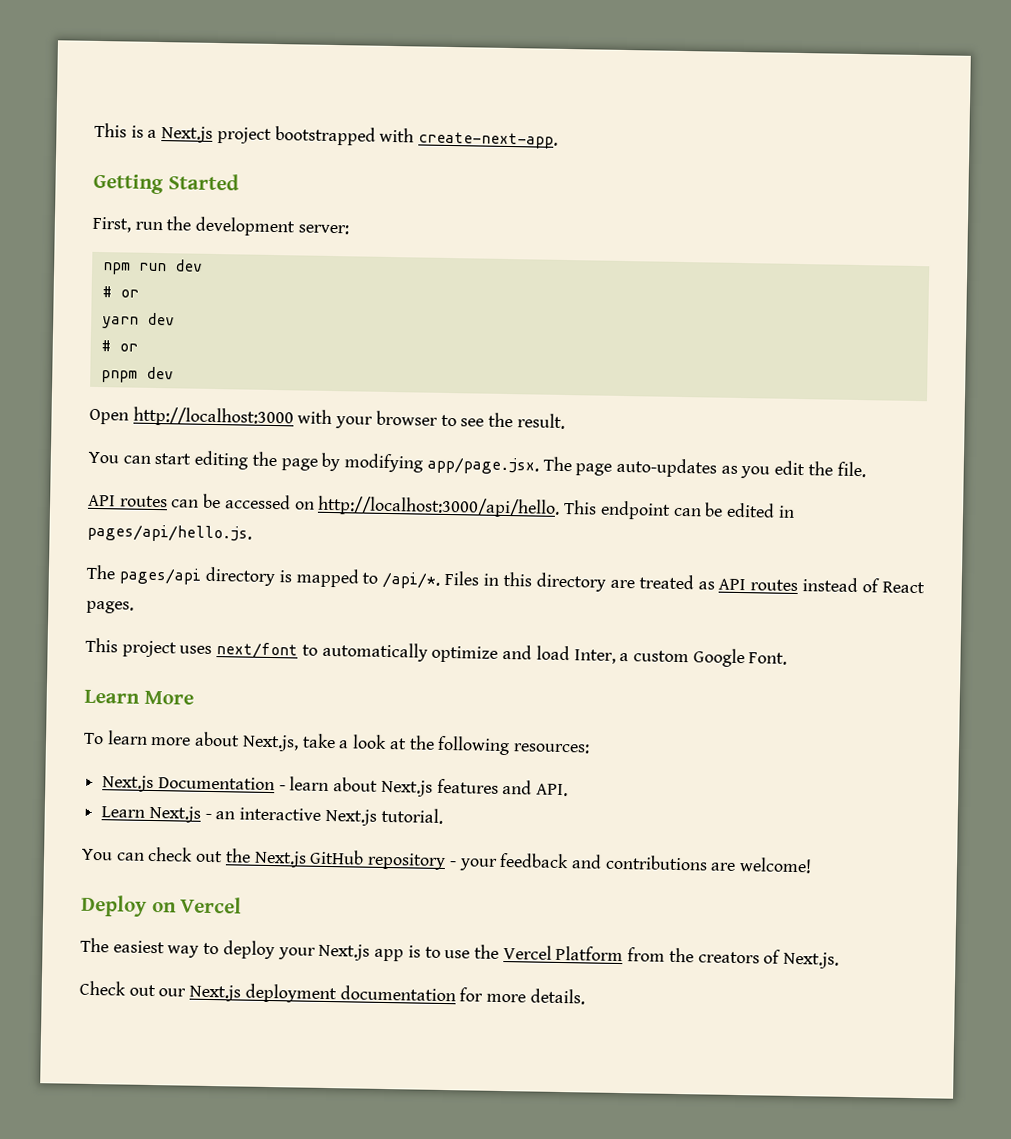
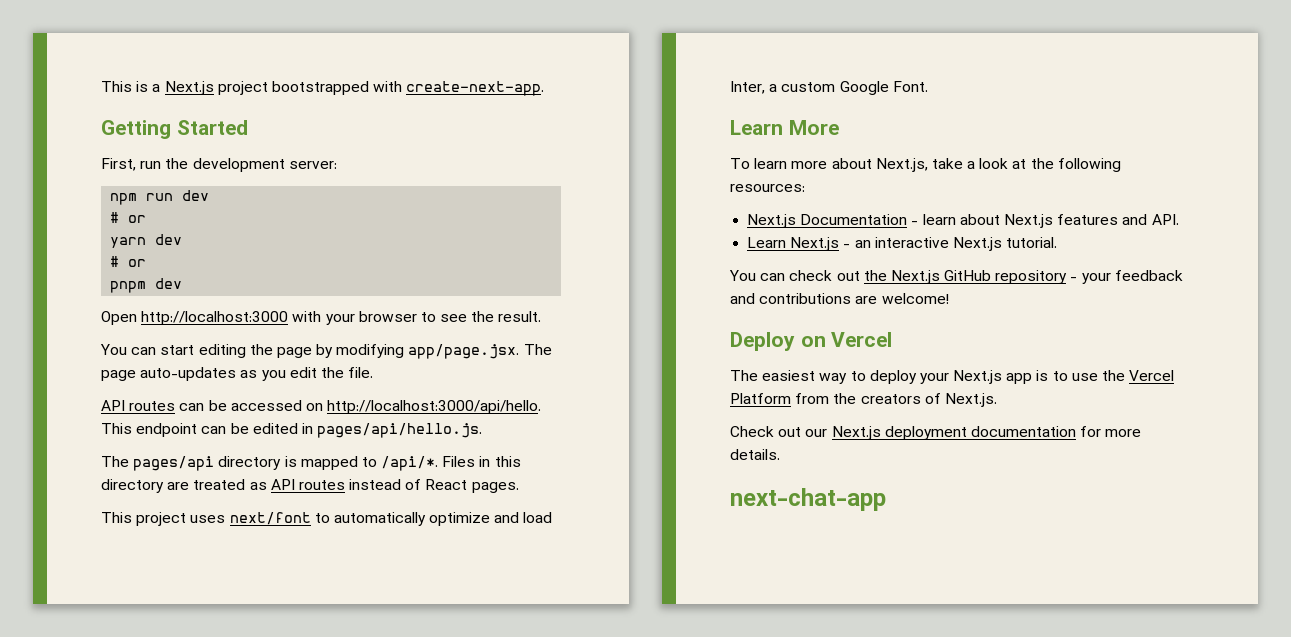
(585, 996) none -> [730,488,886,511] // next-chat-app

